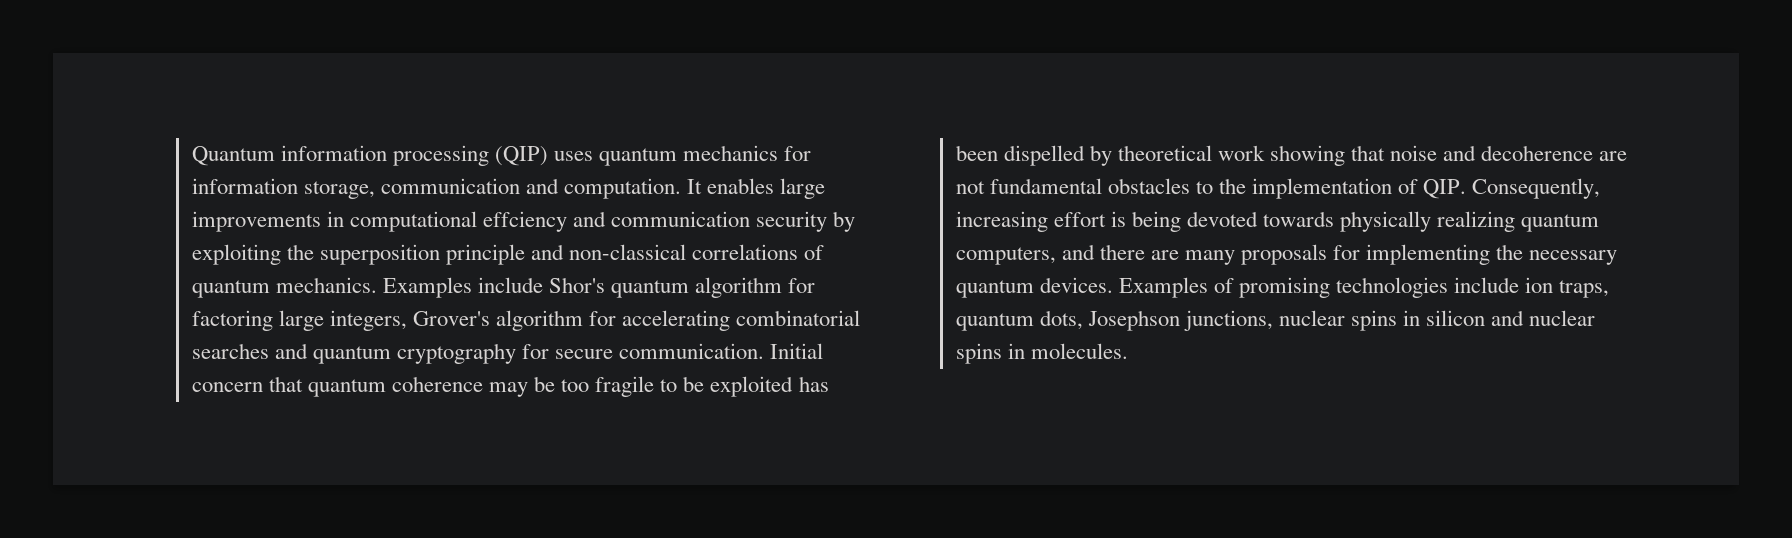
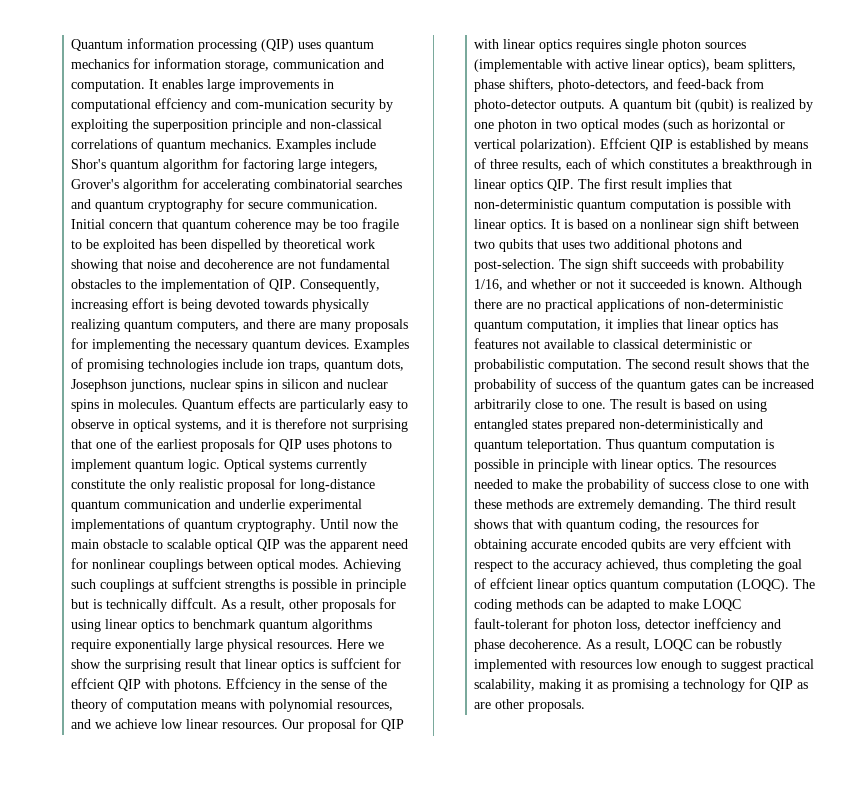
[611,211,751,227] communication -> [235,99,328,109] com-munication
(1128, 351) none -> [182,398,409,412] [71,418,409,432] [71,438,393,452] [71,459,368,472] [71,478,376,492] [71,499,363,512] [71,518,399,532] [71,539,409,552] [71,558,402,572] [71,578,407,592] [71,598,397,612] [71,619,373,632] [71,639,385,652] [71,658,402,672] [71,678,388,692] [71,698,394,712] [71,718,405,732] [474,39,747,52] [474,59,797,72] [474,78,765,92] [474,99,814,112] [474,119,786,132] [474,138,809,152] [474,158,813,172] [474,178,733,192] [474,199,792,212] [474,218,800,232] [474,239,743,252] [474,258,785,272] [474,279,803,292] [474,298,784,312] [474,319,779,332] [474,338,753,349] [474,359,810,372] [474,378,815,392] [474,399,768,412] [474,419,764,432] [474,439,775,452] [474,459,777,472] [474,478,810,492] [474,499,797,512] [474,518,760,532] [474,538,792,552] [474,559,803,572] [474,578,816,592] [474,599,742,612] [474,618,782,632] [474,639,783,652] [474,659,815,672] [474,678,809,692] [474,699,586,712] Quantum effects are particularly easy to observe in optical systems, and it is therefore not surprising that one of the earliest proposals for QIP uses photons to implement quantum logic. Optical systems currently constitute the only realistic proposal for long-distance quantum communication and underlie experimental implementations of quantum cryptography. Until now the main obstacle to scalable optical QIP was the apparent need for nonlinear couplings between optical modes. Achieving such couplings at suffcient strengths is possible in principle but is technically diffcult. As a result, other proposals for using linear optics to benchmark quantum algorithms require exponentially large physical resources. Here we show the surprising result that linear optics is suffcient for effcient QIP with photons. Effciency in the sense of the theory of computation means with polynomial resources, and we achieve low linear resources. Our proposal for QIP with linear optics requires single photon sources (implementable with active linear optics), beam splitters, phase shifters, photo-detectors, and feed-back from photo-detector outputs. A quantum bit (qubit) is realized by one photon in two optical modes (such as horizontal or vertical polarization). Effcient QIP is established by means of three results, each of which constitutes a breakthrough in linear optics QIP. The first result implies that non-deterministic quantum computation is possible with linear optics. It is based on a nonlinear sign shift between two qubits that uses two additional photons and post-selection. The sign shift succeeds with probability 1/16, and whether or not it succeeded is known. Although there are no practical applications of non-deterministic quantum computation, it implies that linear optics has features not available to classical deterministic or probabilistic computation. The second result shows that the probability of success of the quantum gates can be increased arbitrarily close to one. The result is based on using entangled states prepared non-deterministically and quantum teleportation. Thus quantum computation is possible in principle with linear optics. The resources needed to make the probability of success close to one with these methods are extremely demanding. The third result shows that with quantum coding, the resources for obtaining accurate encoded qubits are very effcient with respect to the accuracy achieved, thus completing the goal of effcient linear optics quantum computation (LOQC). The coding methods can be adapted to make LOQC fault-tolerant for photon loss, detector ineffciency and phase decoherence. As a result, LOQC can be robustly implemented with resources low enough to suggest practical scalability, making it as promising a technology for QIP as are other proposals.

